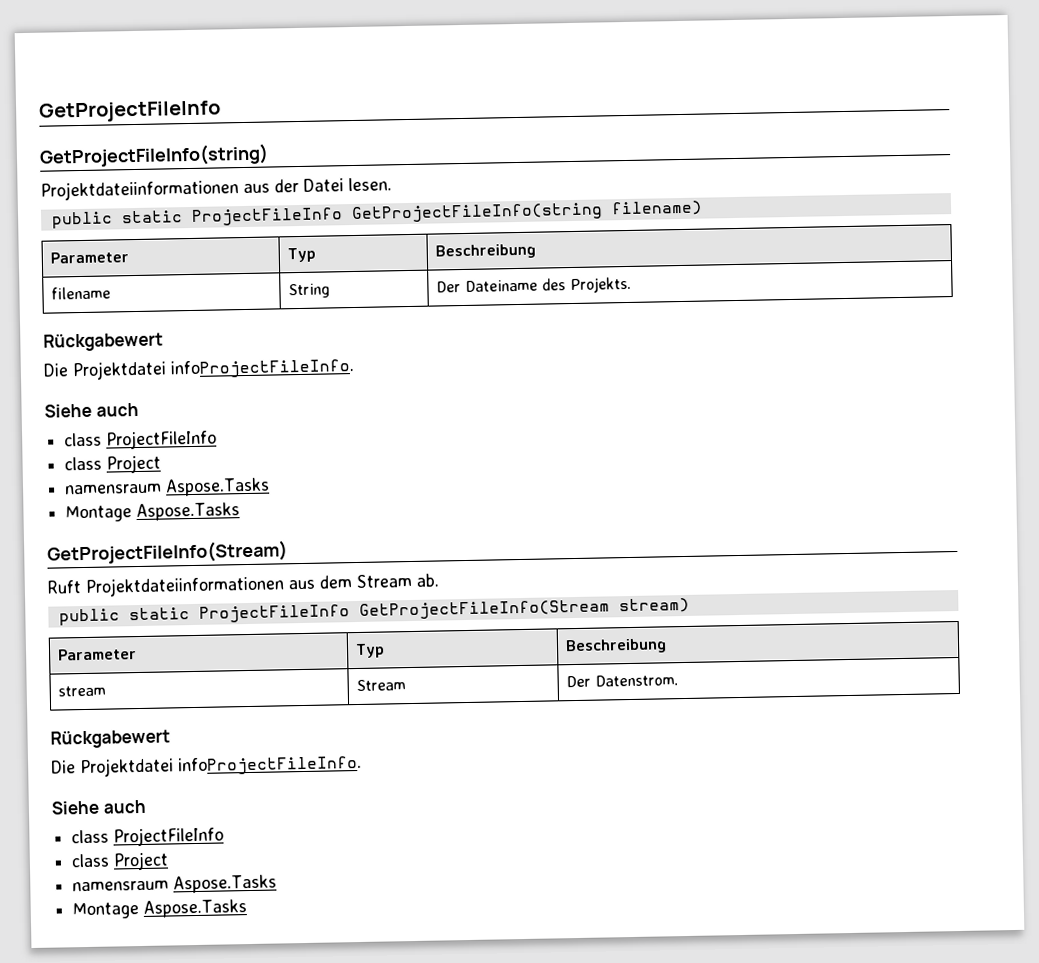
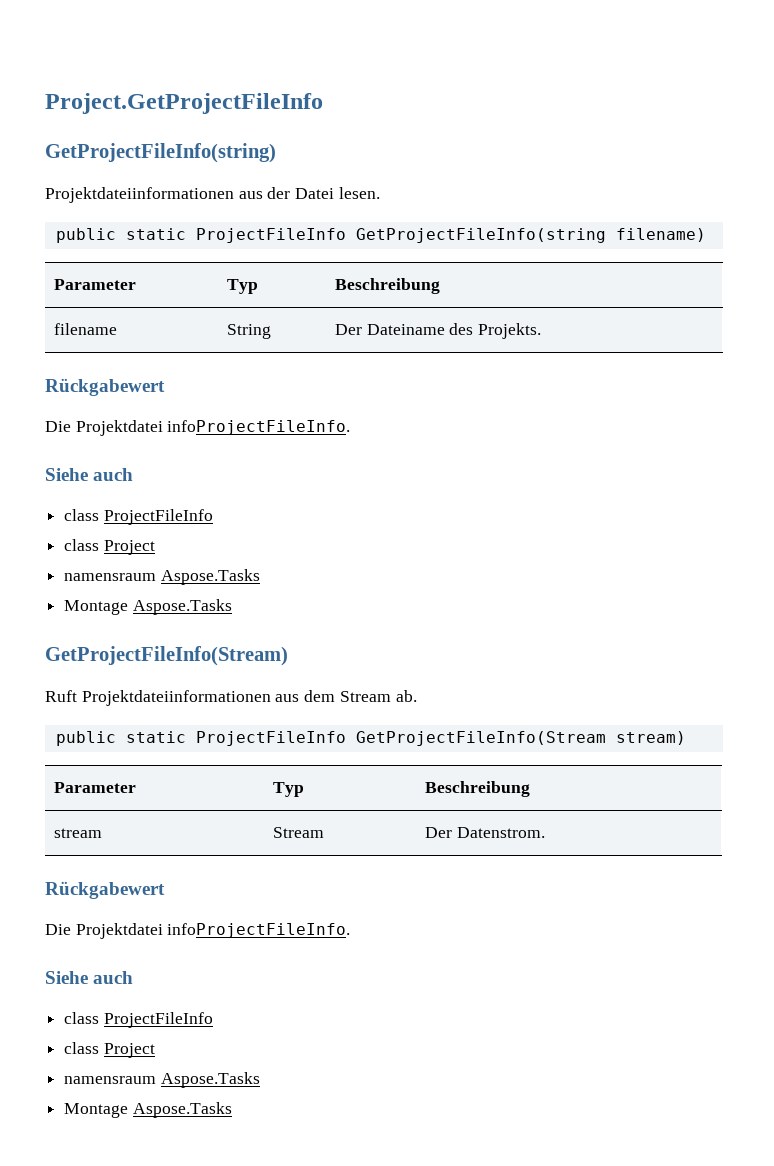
[38,100,221,123] GetProjectFileInfo -> [45,93,323,114] Project.GetProjectFileInfo

